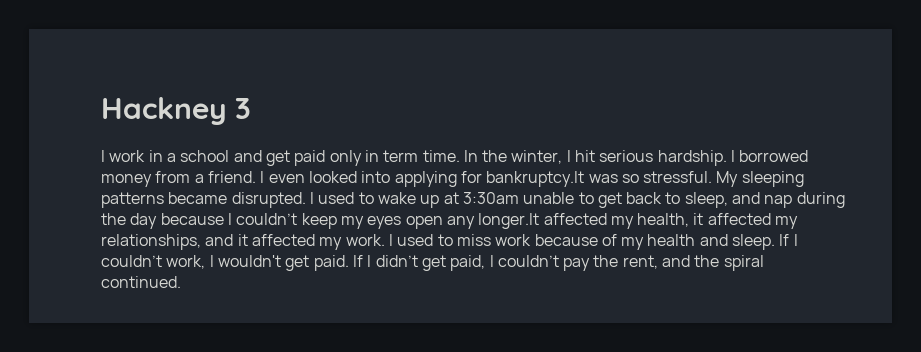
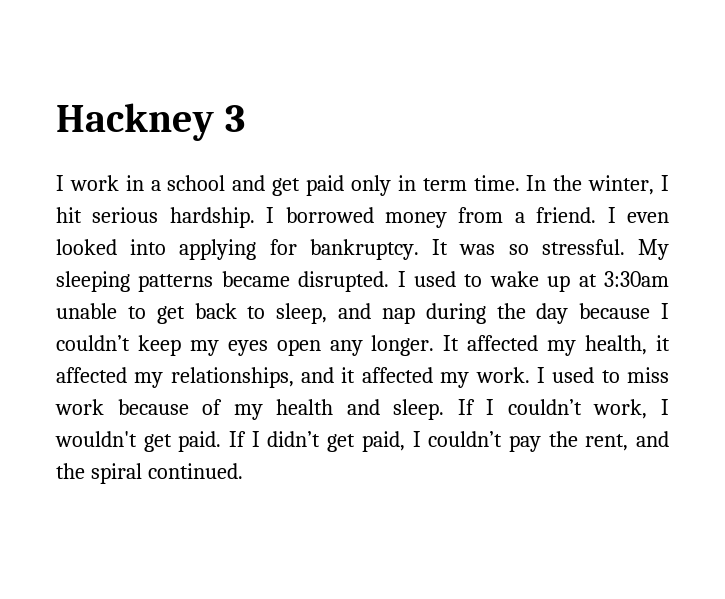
[486,171,585,187] bankruptcy.It -> [309,239,449,260] bankruptcy. It
[478,213,540,229] longer.It -> [371,335,460,356] longer. It

